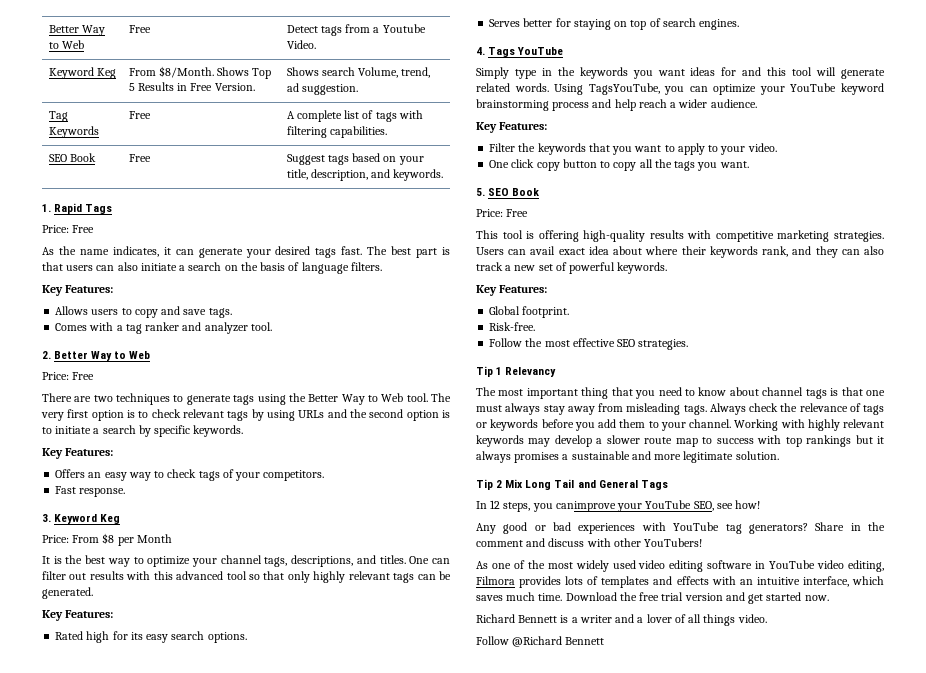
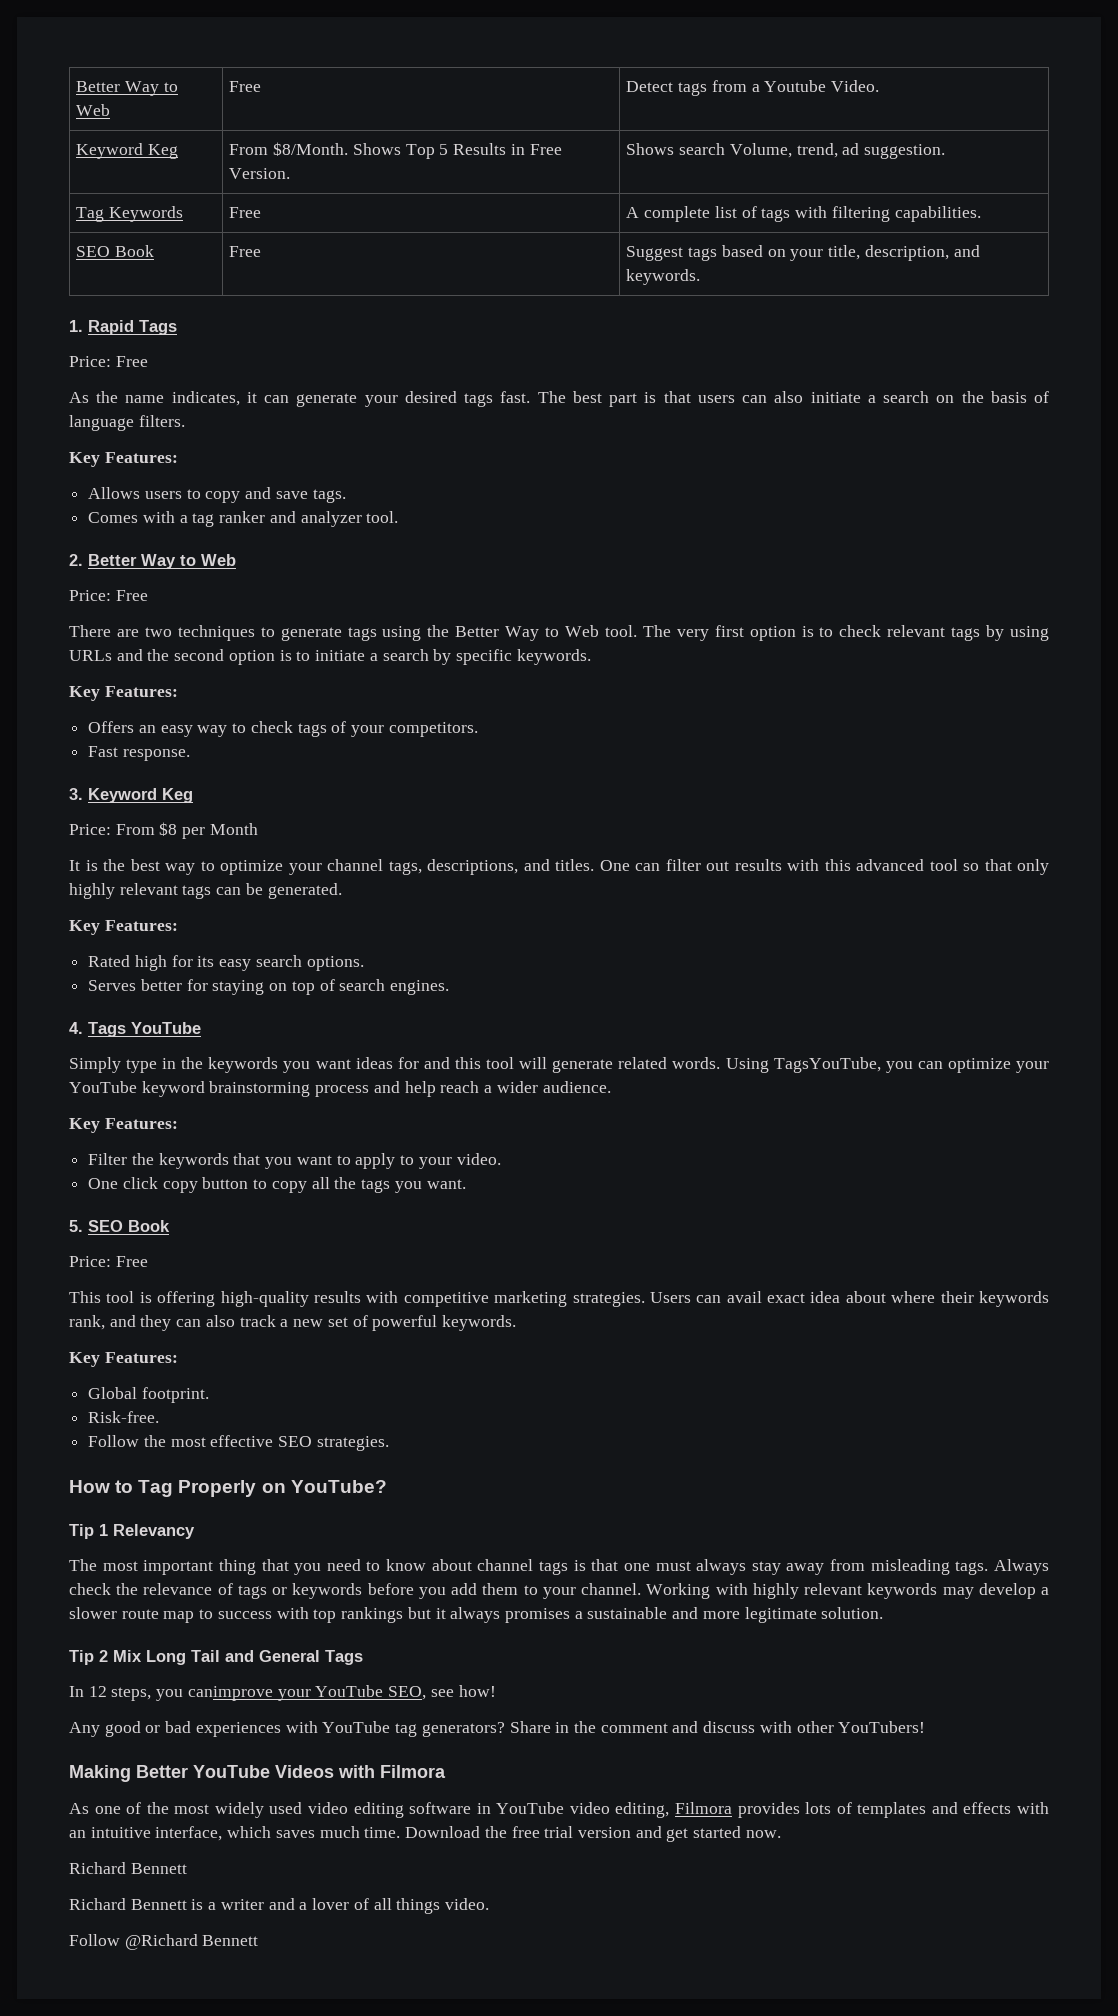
(689, 344) none -> [69,1480,387,1497] // How to Tag Properly on YouTube?
(703, 542) none -> [69,1765,446,1782] // Making Better YouTube Videos with Filmora
(558, 619) none -> [69,1898,187,1910] // Richard Bennett

